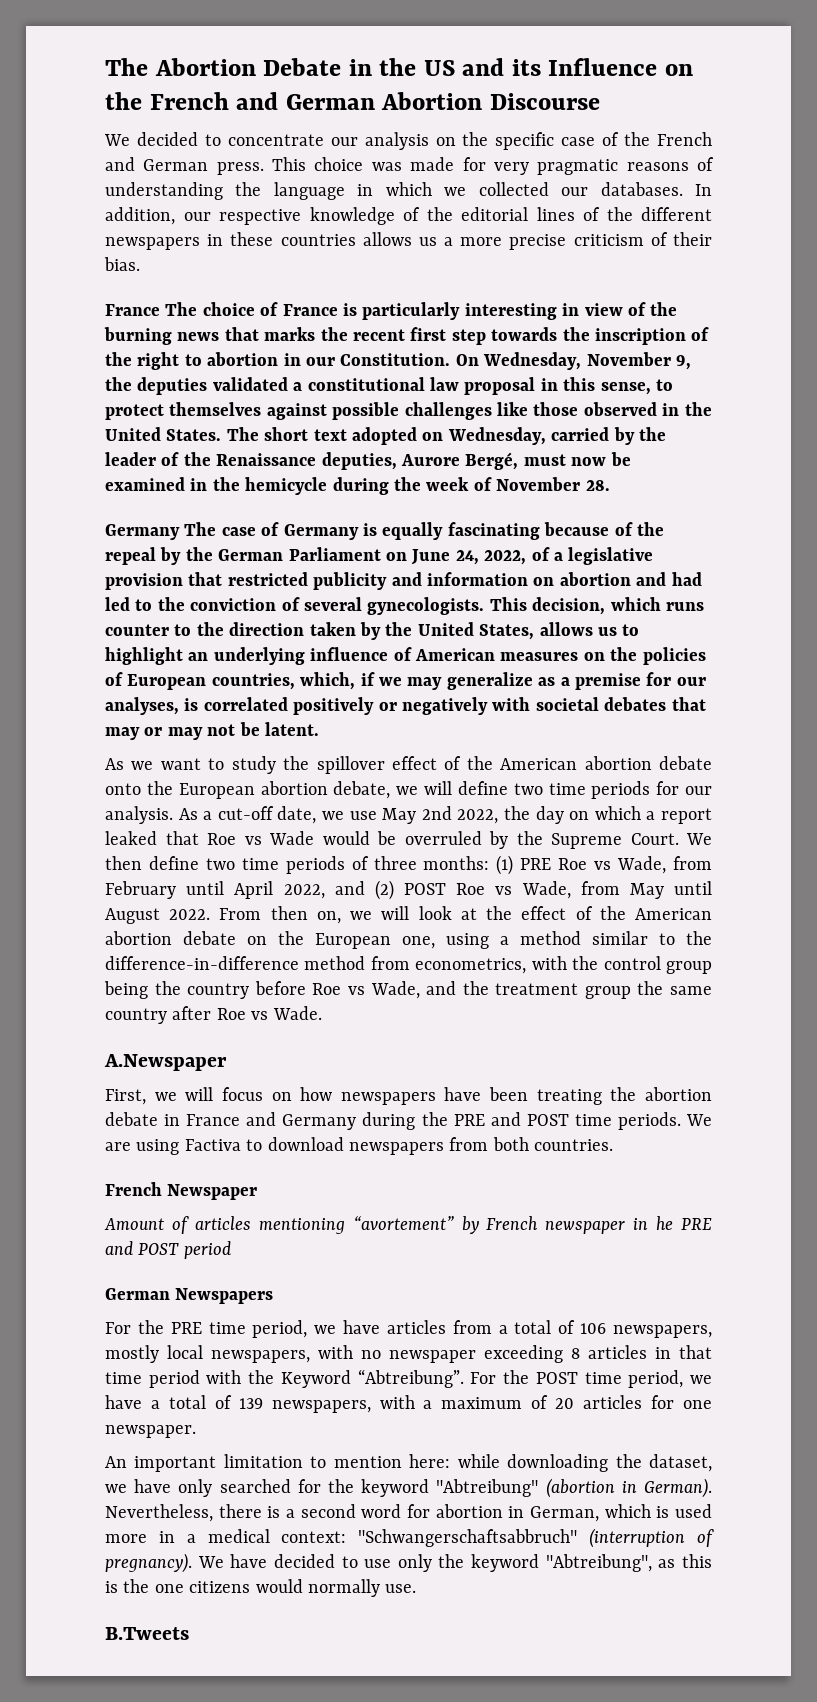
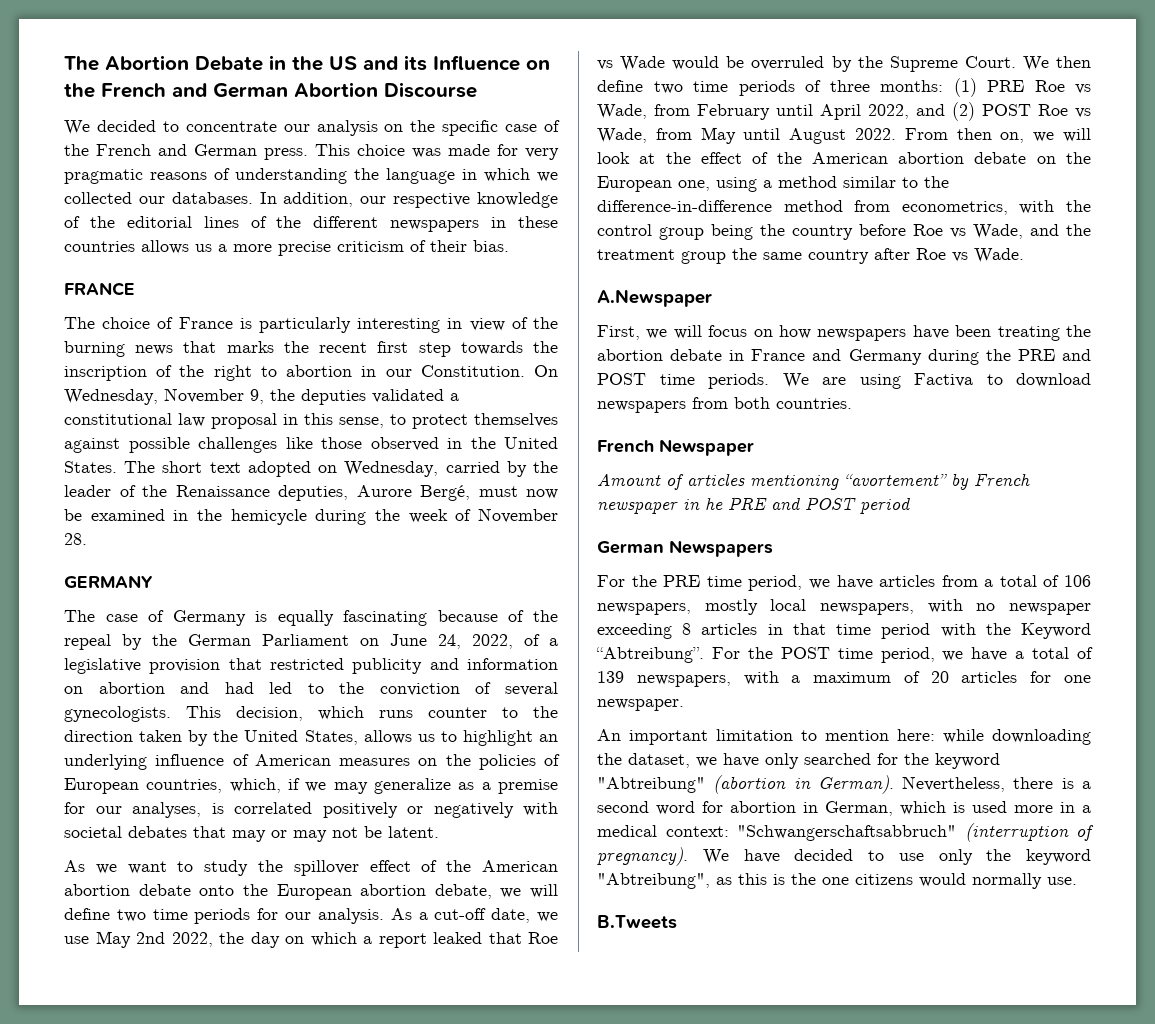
[105,304,160,316] France -> [64,282,135,296] FRANCE //
[105,524,180,540] Germany -> [64,575,153,588] GERMANY //

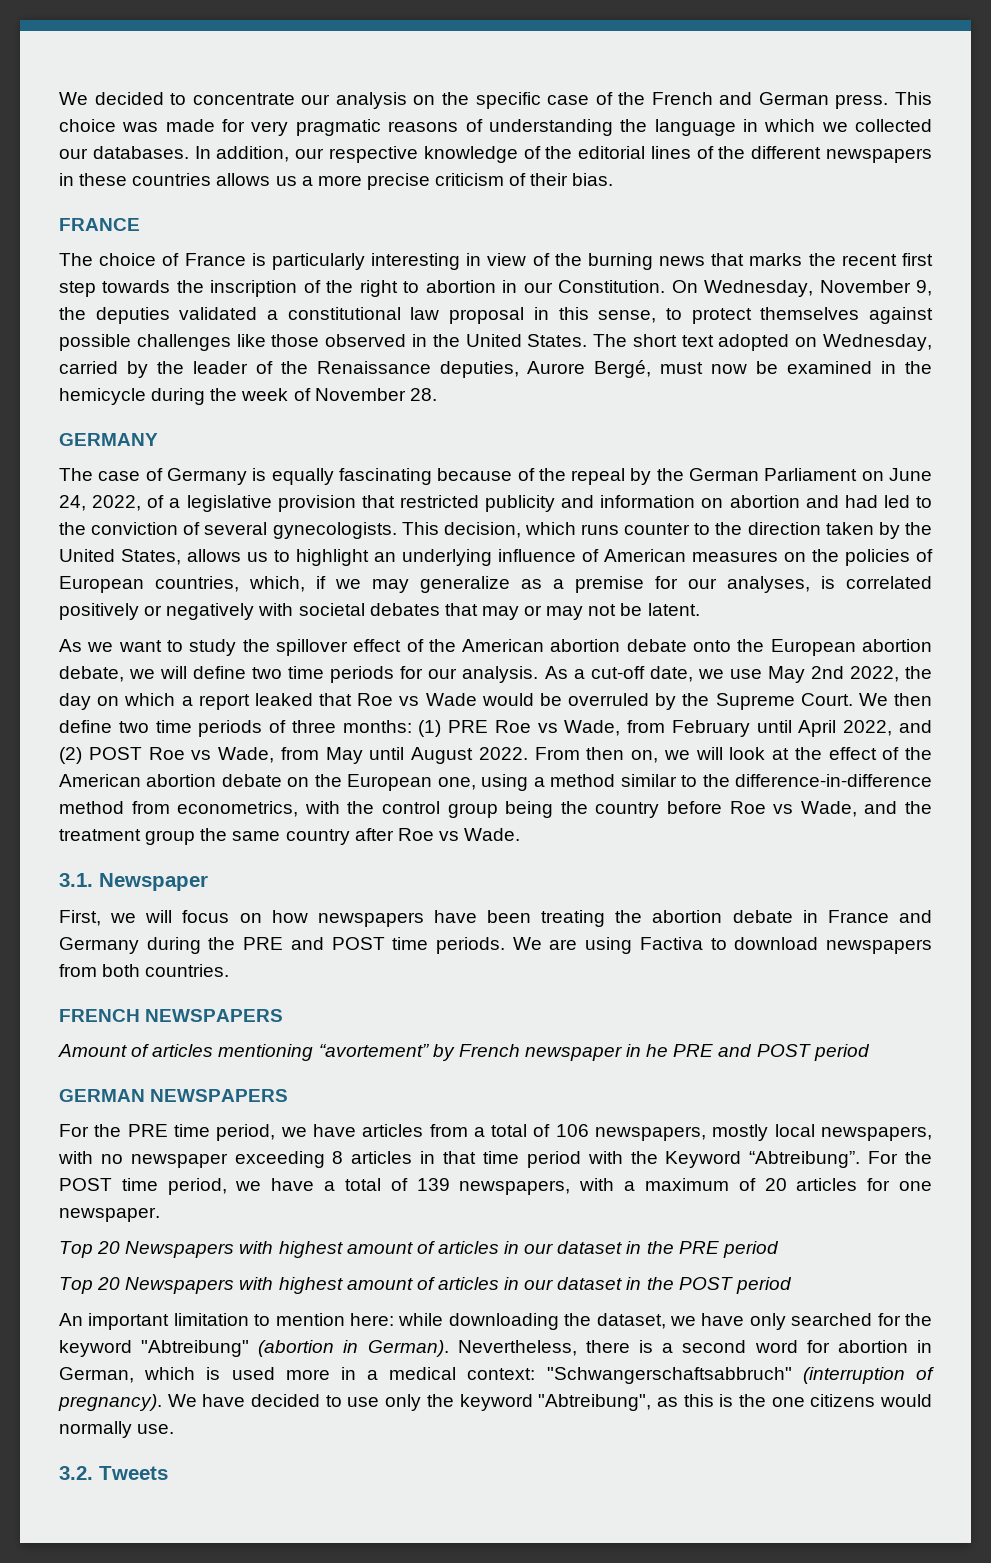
[64,55,550,71] [64,82,477,98] The Abortion Debate in the US and its Influence on the French and German Abortion Discourse // -> (59, 98) none
[597,289,712,307] A.Newspaper -> [59,873,208,891] 3.1. Newspaper
[597,439,754,456] French Newspaper -> [59,1009,284,1022] FRENCH NEWSPAPERS
[597,540,773,557] German Newspapers -> [59,1089,289,1102] GERMAN NEWSPAPERS
(684, 705) none -> [59,1241,779,1258] [59,1277,792,1294] // Top 20 Newspapers with highest amount of articles in our dataset in the PRE period // Top 20 Newspapers with highest amount of articles in our dataset in the POST period
[597,915,677,929] B.Tweets -> [59,1466,168,1480] 3.2. Tweets

